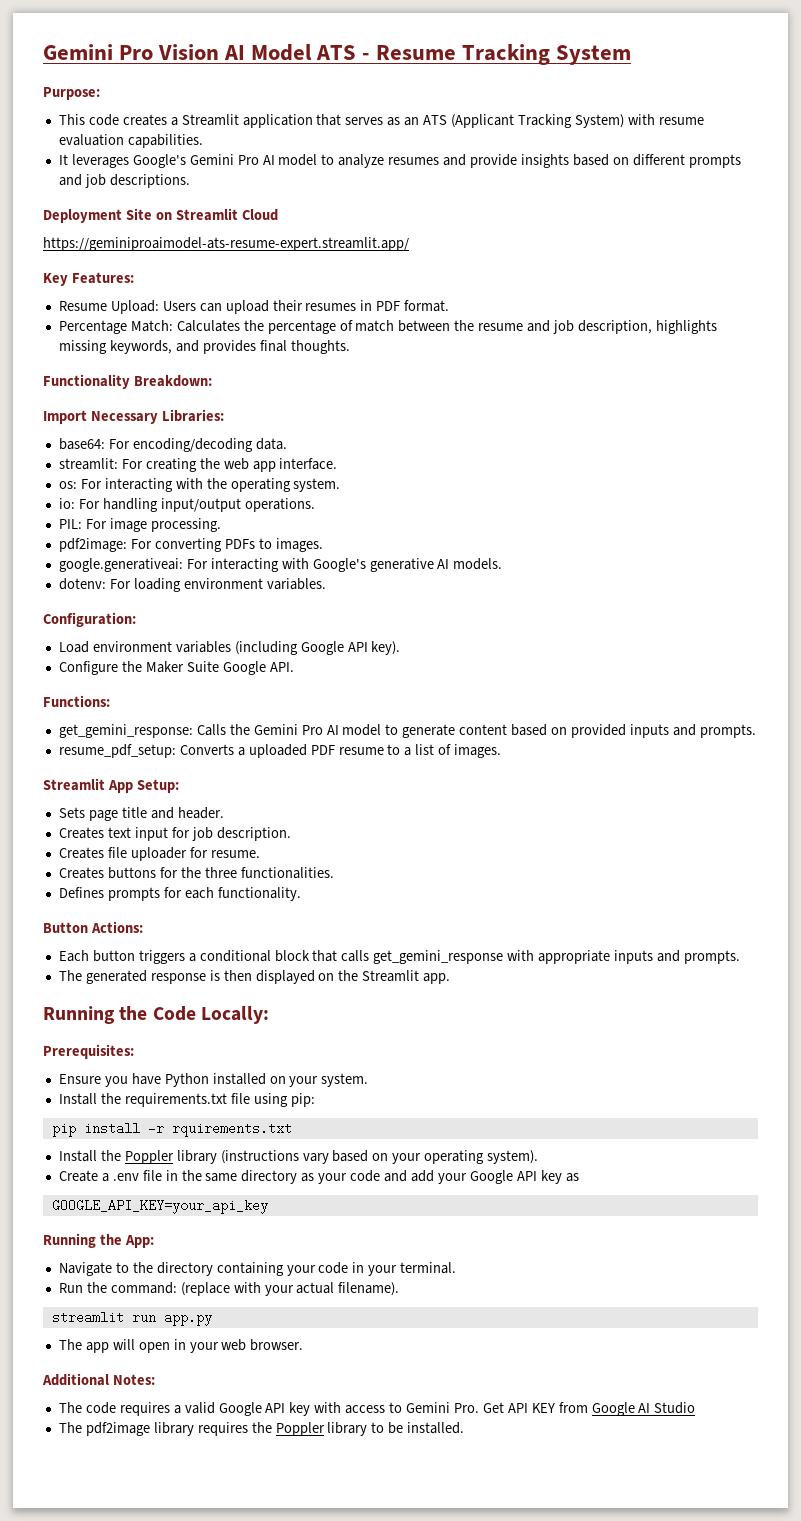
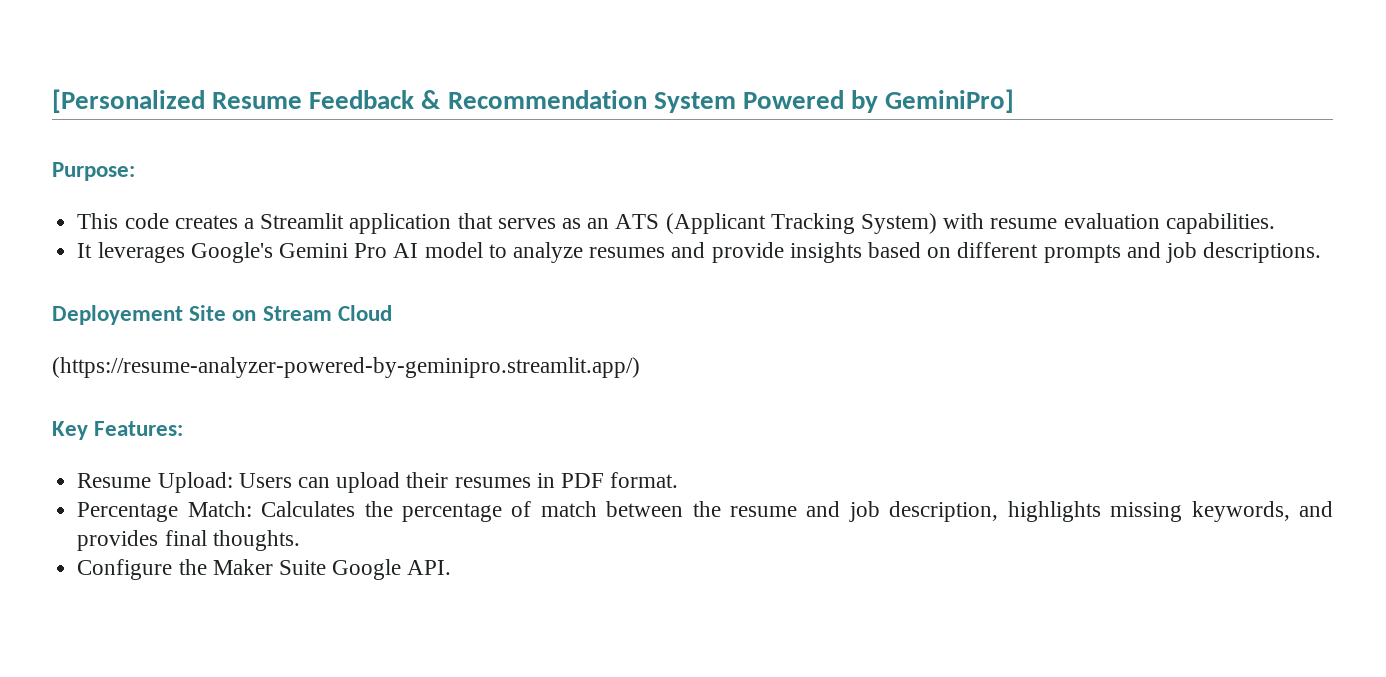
[43,44,631,65] Gemini Pro Vision AI Model ATS - Resume Tracking System -> [52,89,1015,113] [Personalized Resume Feedback & Recommendation System Powered by GeminiPro]
[43,209,122,223] Deployment -> [52,305,183,325] Deployement
[175,208,238,221] Streamlit -> [262,306,332,321] Stream
[43,237,409,251] https://geminiproaimodel-ats-resume-expert.streamlit.app/ -> [52,357,640,378] (https://resume-analyzer-powered-by-geminipro.streamlit.app/)
[43,374,212,389] [43,409,224,424] [58,438,287,452] [58,458,338,472] [58,478,341,492] [58,498,315,512] [58,518,221,532] [58,538,323,552] [58,558,503,572] [58,578,326,592] [43,612,136,627] [58,641,401,655] // Functionality Breakdown: // Import Necessary Libraries: // base64: For encoding/decoding data. // streamlit: For creating the web app interface. // os: For interacting with the operating system. // io: For handling input/output operations. // PIL: For image processing. // pdf2image: For converting PDFs to images. // google.generativeai: For interacting with Google's generative AI models. // dotenv: For loading environment variables. // Configuration: // Load environment variables (including Google API key). -> (300, 540) none
[43,695,110,707] [58,724,756,738] [58,744,502,758] [43,778,179,793] [58,807,224,821] [58,827,291,841] [58,847,260,861] [58,867,334,879] [58,887,301,901] [43,921,143,933] [58,950,740,964] [58,970,451,984] [43,1006,269,1024] [43,1044,134,1059] [58,1073,369,1087] [58,1093,315,1107] [51,1122,292,1137] [58,1150,539,1164] [58,1170,579,1184] [51,1199,268,1214] [43,1233,154,1248] [58,1262,457,1276] [58,1282,400,1296] [51,1311,212,1326] [58,1339,304,1353] [42,1373,155,1386] [58,1402,696,1416] [58,1422,465,1436] // Functions: // get_gemini_response: Calls the Gemini Pro AI model to generate content based on provided inputs and prompts. // resume_pdf_setup: Converts a uploaded PDF resume to a list of images. // Streamlit App Setup: // Sets page title and header. // Creates text input for job description. // Creates file uploader for resume. // Creates buttons for the three functionalities. // Defines prompts for each functionality. // Button Actions: // Each button triggers a conditional block that calls get_gemini_response with appropriate inputs and prompts. // The generated response is then displayed on the Streamlit app. // Running the Code Locally: // Prerequisites: // Ensure you have Python installed on your system. // Install the requirements.txt file using pip: // pip install -r rquirements.txt // Install the Poppler library (instructions vary based on your operating system). // Create a .env file in the same directory as your code and add your Google API key as // GOOGLE_API_KEY=your_api_key // Running the App: // Navigate to the directory containing your code in your terminal. // Run the command: (replace with your actual filename). // streamlit run app.py // The app will open in your web browser. // Additional Notes: // The code requires a valid Google API key with access to Gemini Pro. Get API KEY from Google AI Studio // The pdf2image library requires the Poppler library to be installed. -> (452, 567) none

